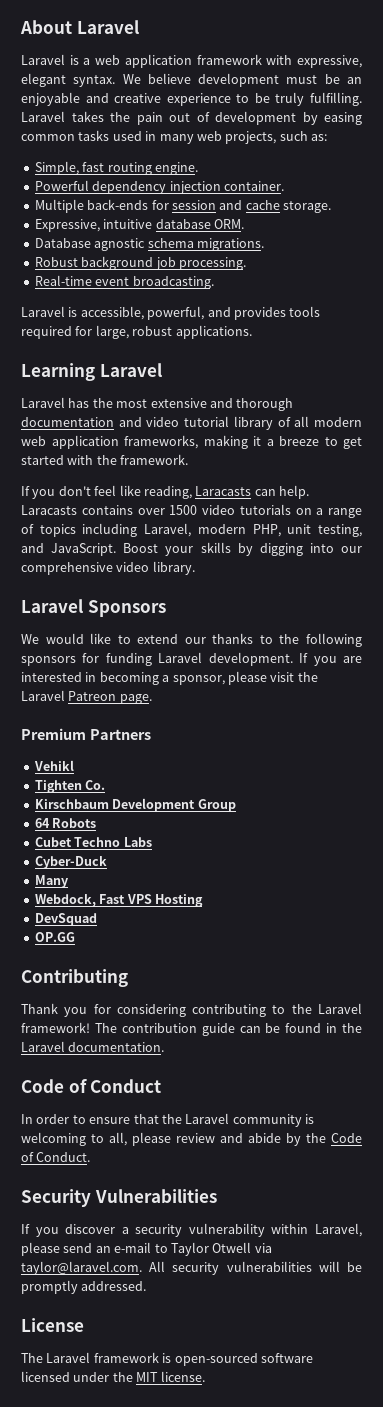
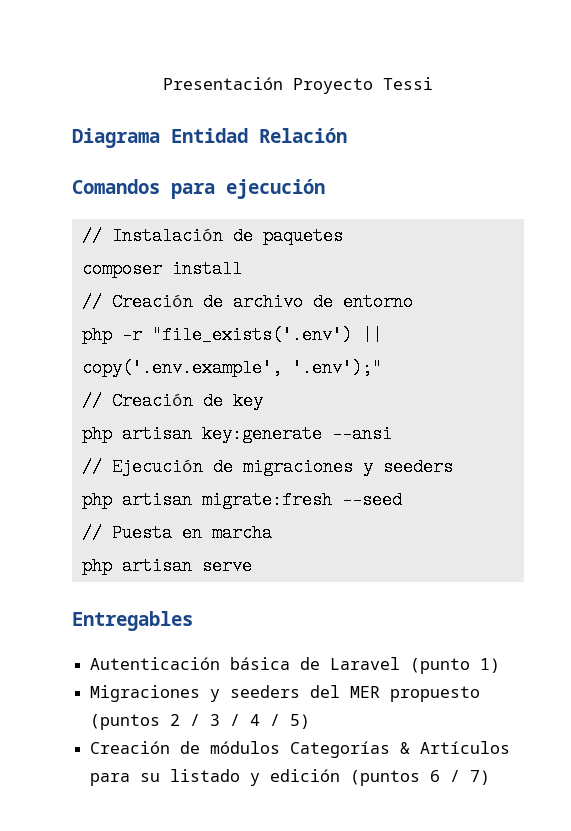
[20,20,139,34] [21,54,362,68] [21,73,362,87] [21,92,362,106] [21,111,362,125] [21,130,327,144] [34,161,198,175] [34,180,284,194] [34,199,331,213] [34,219,244,232] [34,238,264,251] [34,256,246,270] [34,275,214,289] [21,306,321,320] [21,325,252,339] [21,363,162,381] [21,397,294,411] [21,416,362,430] [21,435,362,449] [21,454,189,465] [21,485,309,499] [21,504,362,518] [21,523,362,537] [21,542,362,556] [21,561,195,575] [21,599,166,617] [21,633,362,647] [21,652,362,666] [21,671,318,685] [21,690,152,704] [21,728,151,740] [33,760,74,771] [34,780,106,793] [34,798,236,812] [34,818,97,828] [34,837,152,847] [34,856,107,869] [34,875,68,888] [34,894,203,907] [34,913,97,926] [34,932,75,942] [21,969,128,987] [21,1003,362,1017] [21,1022,362,1036] [21,1041,165,1052] [21,1079,162,1093] [21,1113,314,1127] [21,1132,362,1146] [21,1152,91,1162] [21,1189,217,1207] [21,1223,362,1237] [21,1242,272,1256] [21,1261,362,1275] [21,1280,147,1294] [21,1318,84,1332] [21,1352,313,1366] [21,1371,205,1382] About Laravel // Laravel is a web application framework with expressive, elegant syntax. We believe development must be an enjoyable and creative experience to be truly fulfilling. Laravel takes the pain out of development by easing common tasks used in many web projects, such as: // Simple, fast routing engine. // Powerful dependency injection container. // Multiple back-ends for session and cache storage. // Expressive, intuitive database ORM. // Database agnostic schema migrations. // Robust background job processing. // Real-time event broadcasting. // Laravel is accessible, powerful, and provides tools required for large, robust applications. // Learning Laravel // Laravel has the most extensive and thorough documentation and video tutorial library of all modern web application frameworks, making it a breeze to get started with the framework. // If you don't feel like reading, Laracasts can help. Laracasts contains over 1500 video tutorials on a range of topics including Laravel, modern PHP, unit testing, and JavaScript. Boost your skills by digging into our comprehensive video library. // Laravel Sponsors // We would like to extend our thanks to the following sponsors for funding Laravel development. If you are interested in becoming a sponsor, please visit the Laravel Patreon page. // Premium Partners // Vehikl // Tighten Co. // Kirschbaum Development Group // 64 Robots // Cubet Techno Labs // Cyber-Duck // Many // Webdock, Fast VPS Hosting // DevSquad // OP.GG // Contributing // Thank you for considering contributing to the Laravel framework! The contribution guide can be found in the Laravel documentation. // Code of Conduct // In order to ensure that the Laravel community is welcoming to all, please review and abide by the Code of Conduct. // Security Vulnerabilities // If you discover a security vulnerability within Laravel, please send an e-mail to Taylor Otwell via taylor@laravel.com. All security vulnerabilities will be promptly addressed. // License // The Laravel framework is open-sourced software licensed under the MIT license. -> [163,77,433,94] [72,128,347,148] [72,179,325,199] [81,227,343,245] [81,260,242,278] [81,293,413,311] [81,326,382,344] [81,359,382,377] [81,392,263,410] [81,425,392,443] [81,458,453,476] [81,491,402,509] [81,524,272,542] [81,557,252,575] [72,611,193,631] [90,657,501,674] [90,685,481,702] [90,714,311,730] [90,741,511,758] [90,769,491,786] Presentación Proyecto Tessi // Diagrama Entidad Relación // Comandos para ejecución // // Instalación de paquetes // composer install // // Creación de archivo de entorno // php -r "file_exists('.env') || copy('.env.example', '.env');" // // Creación de key // php artisan key:generate --ansi // // Ejecución de migraciones y seeders // php artisan migrate:fresh --seed // // Puesta en marcha // php artisan serve // Entregables // Autenticación básica de Laravel (punto 1) // Migraciones y seeders del MER propuesto (puntos 2 / 3 / 4 / 5) // Creación de módulos Categorías & Artículos para su listado y edición (puntos 6 / 7)

